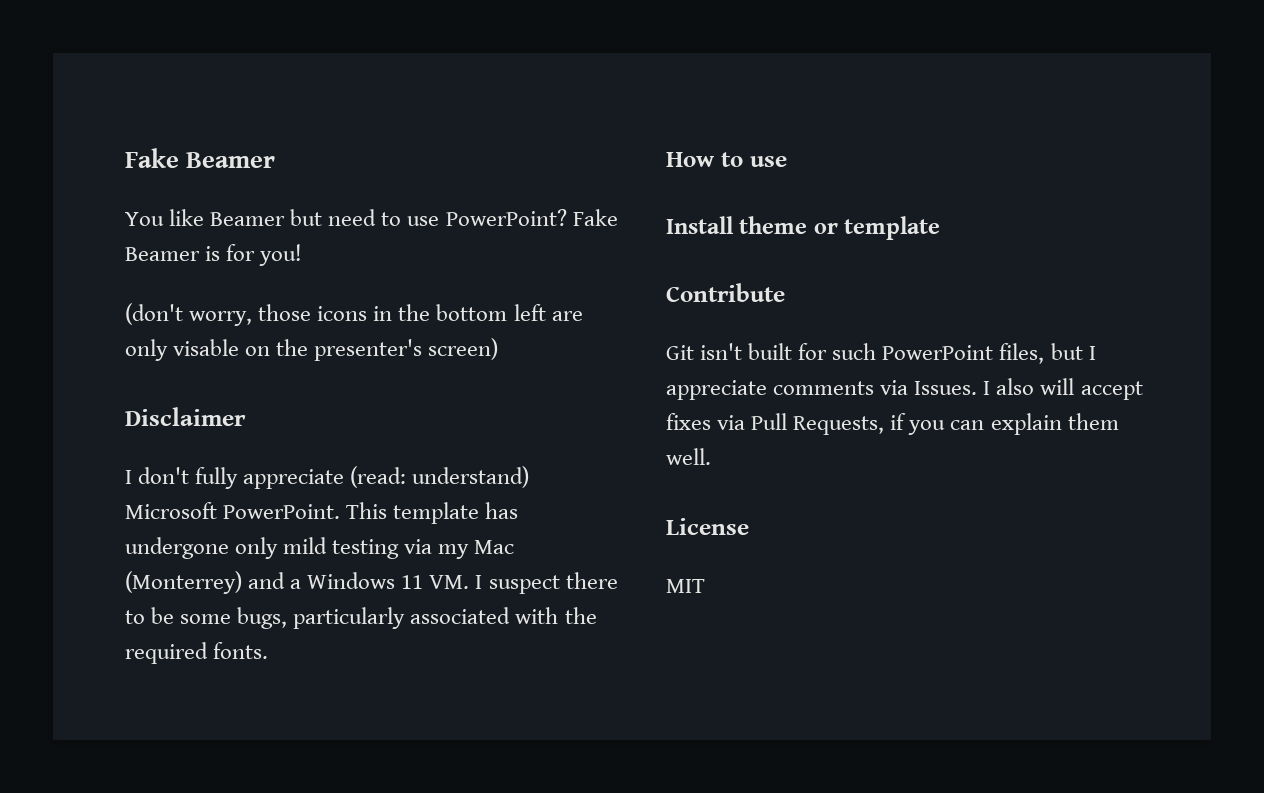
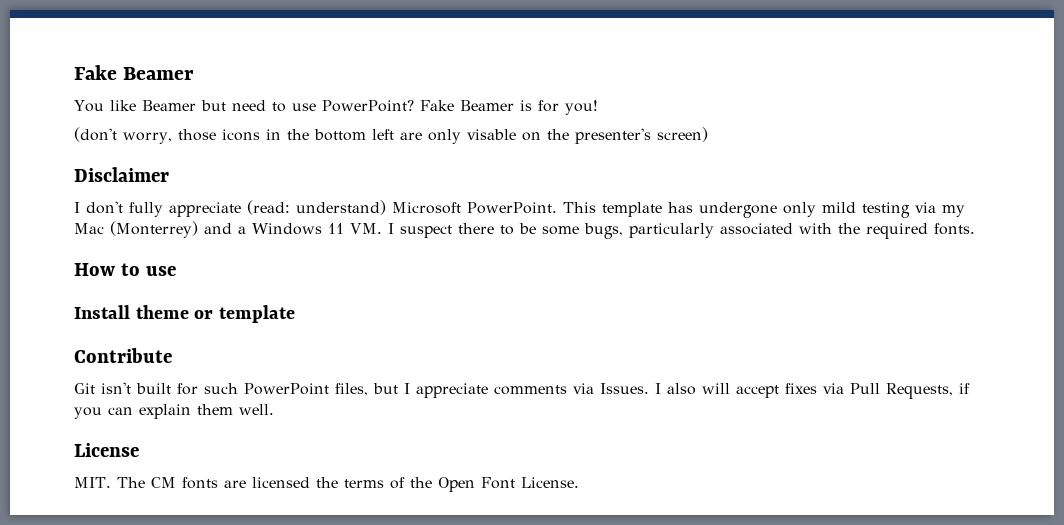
[666,579,705,593] MIT -> [74,477,579,492] MIT. The CM fonts are licensed the terms of the Open Font License.

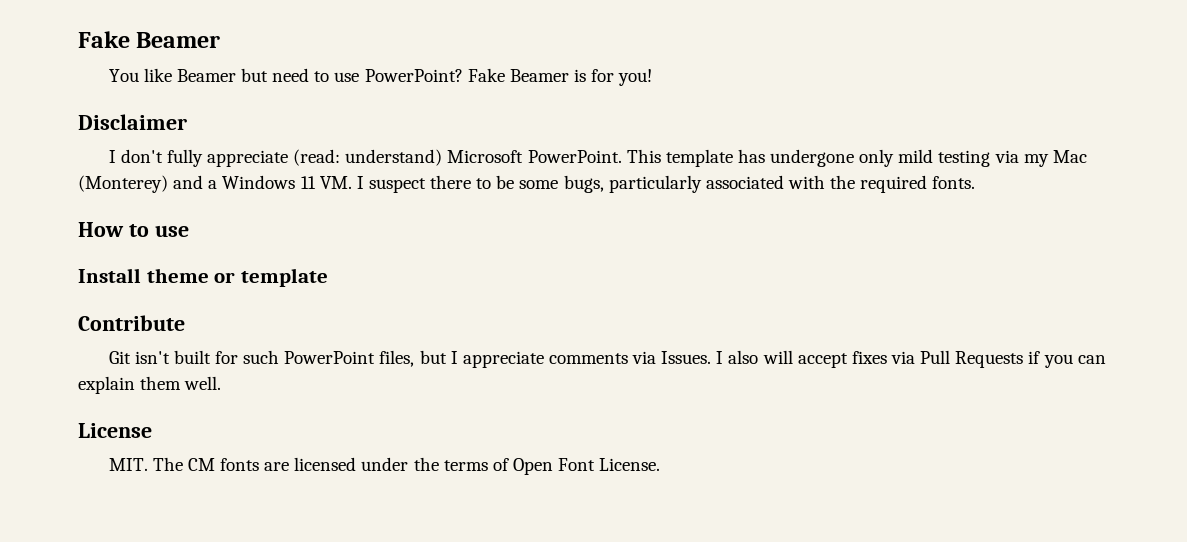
[74,127,708,144] // (don't worry, those icons in the bottom left are only visable on the presenter's screen) -> (653, 77) none
[110,221,198,238] (Monterrey) -> [78,175,168,193] (Monterey)
[886,383,953,399] Requests, -> [955,351,1024,368] Requests
(310, 482) none -> [361,457,409,471] under
[409,477,432,488] the -> (509, 464) none

